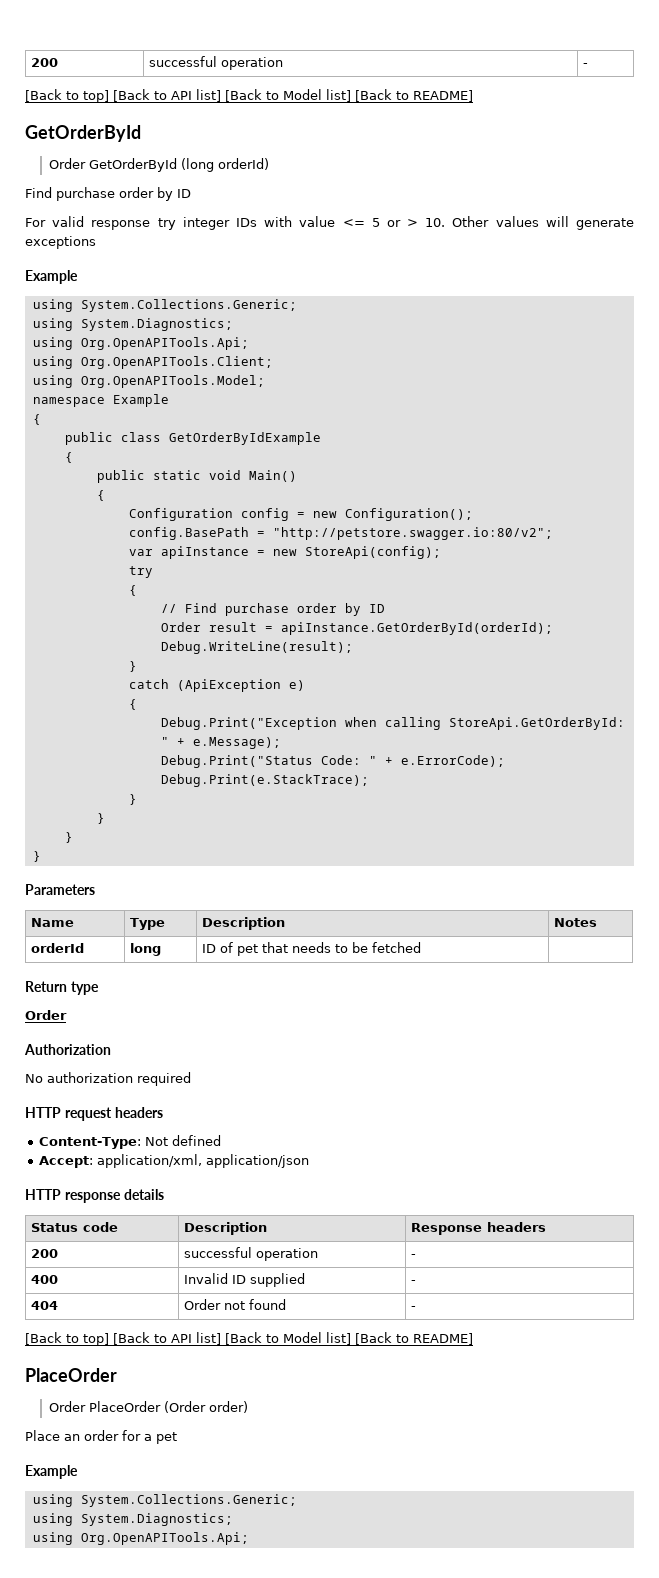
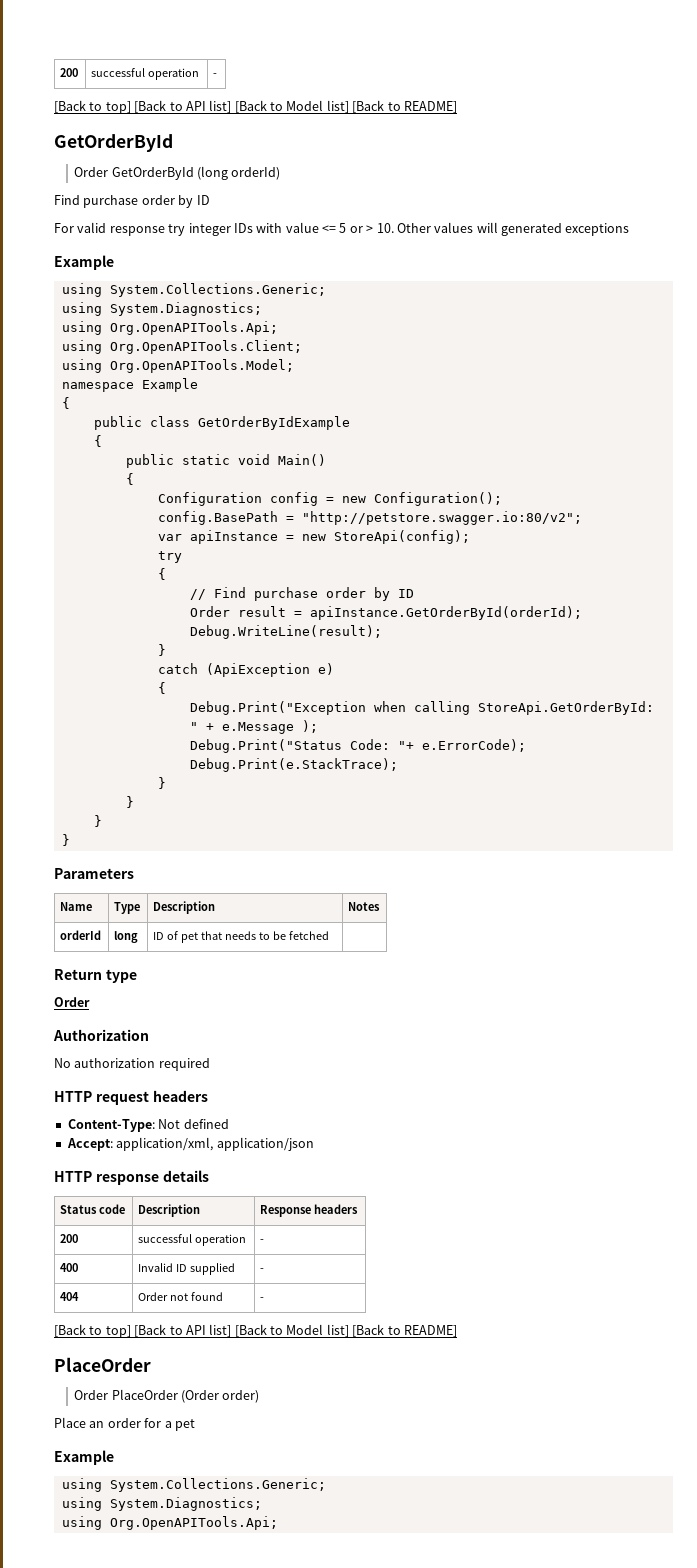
[576,218,634,230] generate -> [501,223,562,236] generated
[192,737,281,749] e.Message); -> [221,720,318,734] e.Message );
[368,756,393,765] " + -> [397,741,414,750] "+

